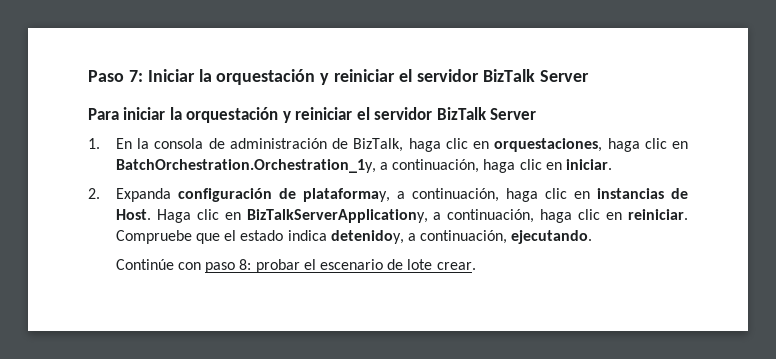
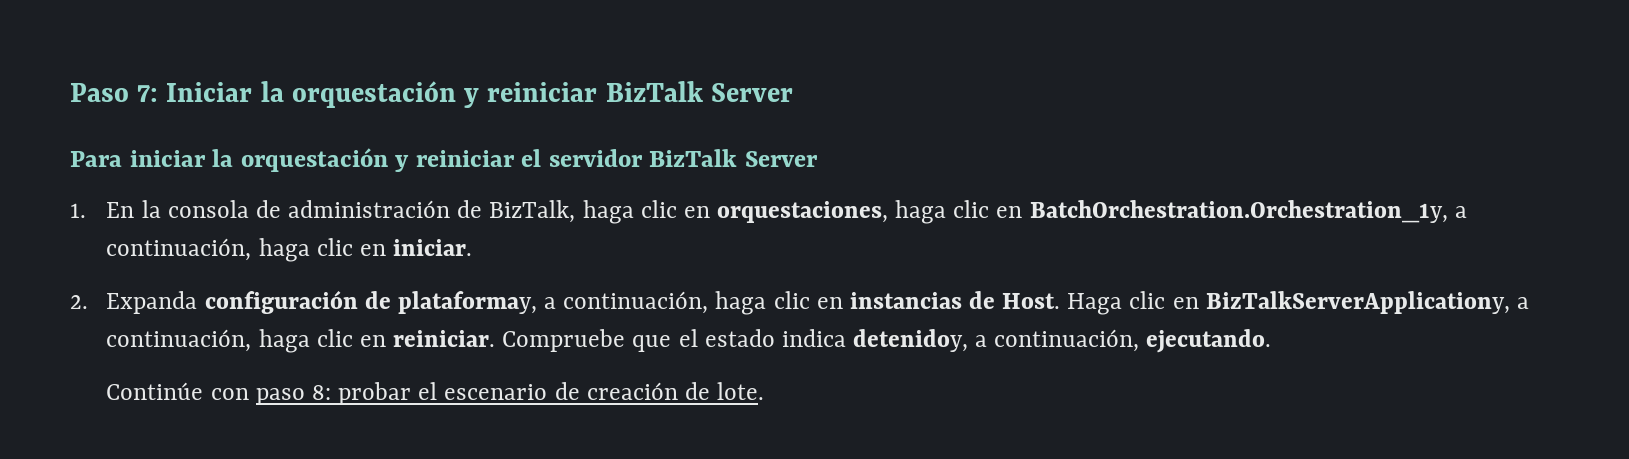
[399,69,479,82] el servidor -> (598, 92) none
[407,259,476,270] lote crear. -> [586,382,764,400] creación de lote.

